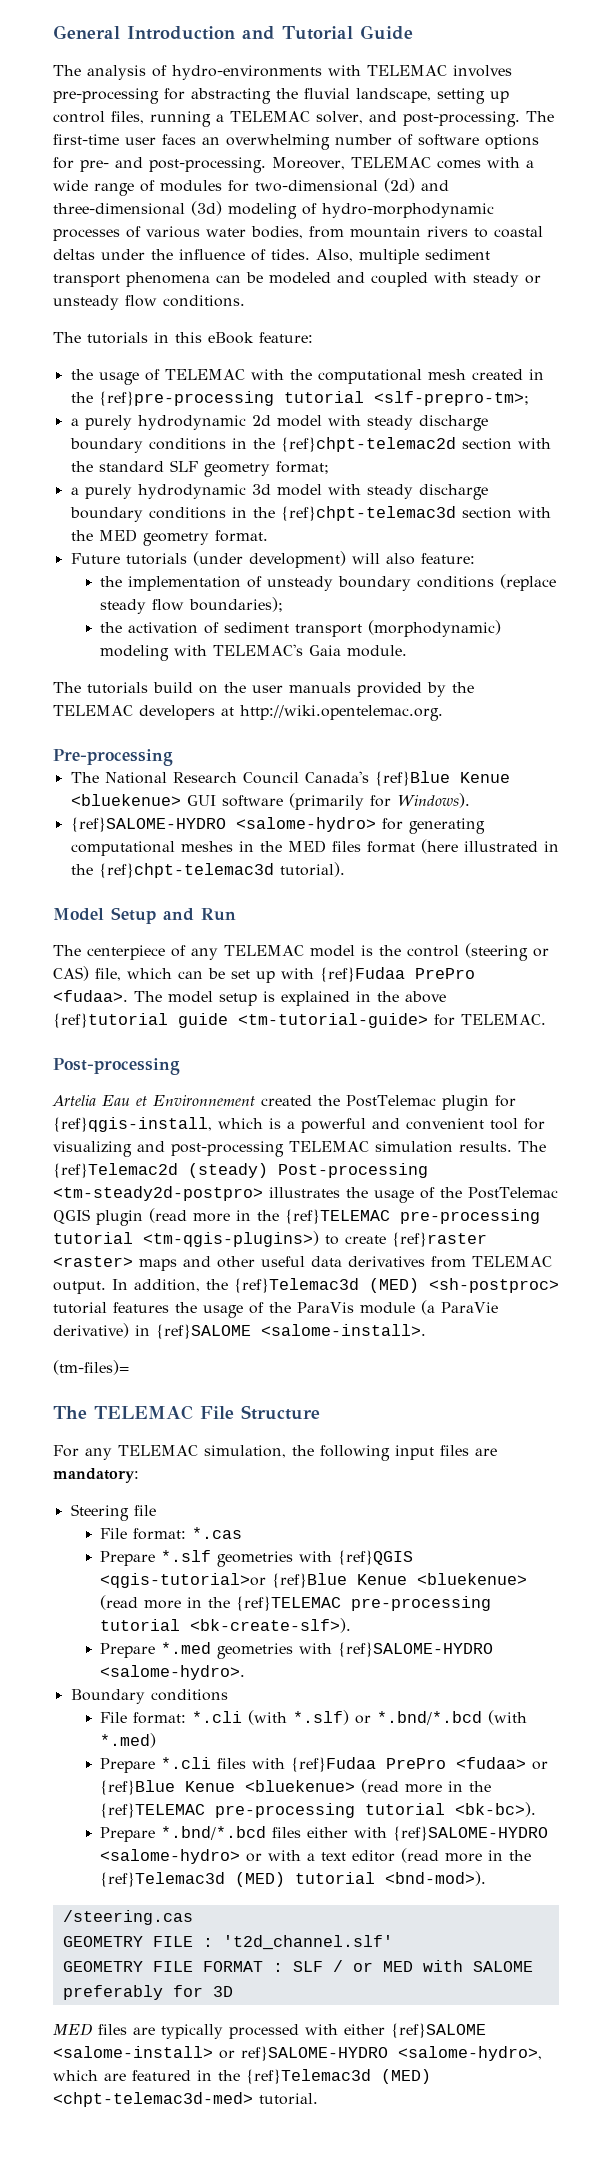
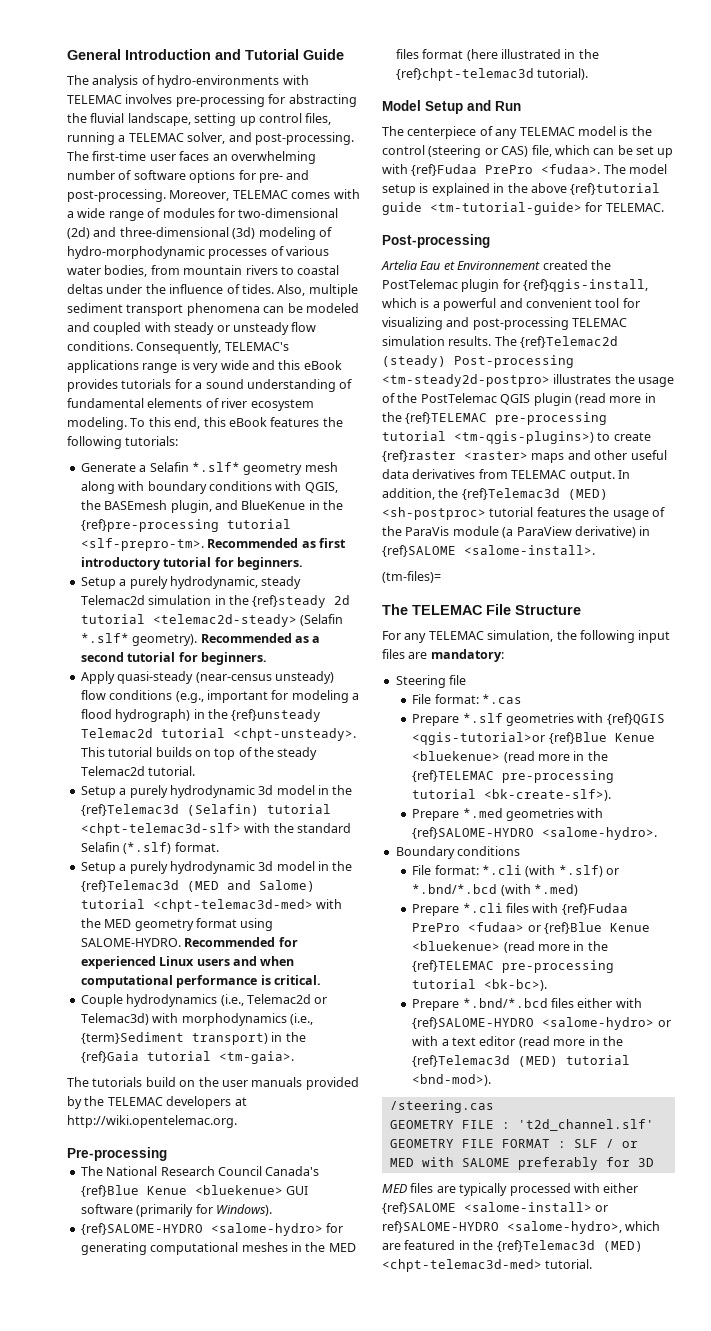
[53,332,313,344] [70,369,544,385] [70,391,529,406] [70,415,488,431] [69,437,551,453] [70,460,329,477] [70,484,488,500] [69,506,551,522] [70,529,268,546] [70,551,475,568] [100,574,557,591] [100,597,284,614] [100,620,502,637] [100,644,408,661] // The tutorials in this eBook feature: // the usage of TELEMAC with the computational mesh created in the {ref}pre-processing tutorial <slf-prepro-tm>; // a purely hydrodynamic 2d model with steady discharge boundary conditions in the {ref}chpt-telemac2d section with the standard SLF geometry format; // a purely hydrodynamic 3d model with steady discharge boundary conditions in the {ref}chpt-telemac3d section with the MED geometry format. // Future tutorials (under development) will also feature: // the implementation of unsteady boundary conditions (replace steady flow boundaries); // the activation of sediment transport (morphodynamic) modeling with TELEMAC's Gaia module. -> [136,341,289,354] [67,360,342,373] [67,379,353,392] [67,398,314,411] [67,417,343,430] [67,436,179,449] [80,462,338,475] [80,481,338,494] [80,500,343,513] [80,519,291,532] [80,538,346,551] [80,557,303,570] [80,576,302,589] [80,595,351,608] [80,614,344,627] [80,633,321,646] [80,652,267,665] [80,671,334,684] [80,690,359,703] [80,709,322,722] [80,728,356,741] [80,747,318,760] [80,766,196,776] [80,785,353,798] [80,804,331,816] [80,823,351,836] [80,842,219,854] [80,861,353,874] [80,880,315,892] [80,899,343,912] [80,918,274,931] [80,937,298,947] [80,956,295,969] [80,975,321,988] [80,994,328,1007] [80,1013,313,1026] [80,1032,306,1045] [80,1051,294,1064] Consequently, TELEMAC's applications range is very wide and this eBook provides tutorials for a sound understanding of fundamental elements of river ecosystem modeling. To this end, this eBook features the following tutorials: // Generate a Selafin *.slf* geometry mesh along with boundary conditions with QGIS, the BASEmesh plugin, and BlueKenue in the {ref}pre-processing tutorial <slf-prepro-tm>. Recommended as first introductory tutorial for beginners. // Setup a purely hydrodynamic, steady Telemac2d simulation in the {ref}steady 2d tutorial <telemac2d-steady> (Selafin *.slf* geometry). Recommended as a second tutorial for beginners. // Apply quasi-steady (near-census unsteady) flow conditions (e.g., important for modeling a flood hydrograph) in the {ref}unsteady Telemac2d tutorial <chpt-unsteady>. This tutorial builds on top of the steady Telemac2d tutorial. // Setup a purely hydrodynamic 3d model in the {ref}Telemac3d (Selafin) tutorial <chpt-telemac3d-slf> with the standard Selafin (*.slf) format. // Setup a purely hydrodynamic 3d model in the {ref}Telemac3d (MED and Salome) tutorial <chpt-telemac3d-med> with the MED geometry format using SALOME-HYDRO. Recommended for experienced Linux users and when computational performance is critical. // Couple hydrodynamics (i.e., Telemac2d or Telemac3d) with morphodynamics (i.e., {term}Sediment transport) in the {ref}Gaia tutorial <tm-gaia>.
[440,1302,498,1313] ParaVie -> [516,526,572,536] ParaView

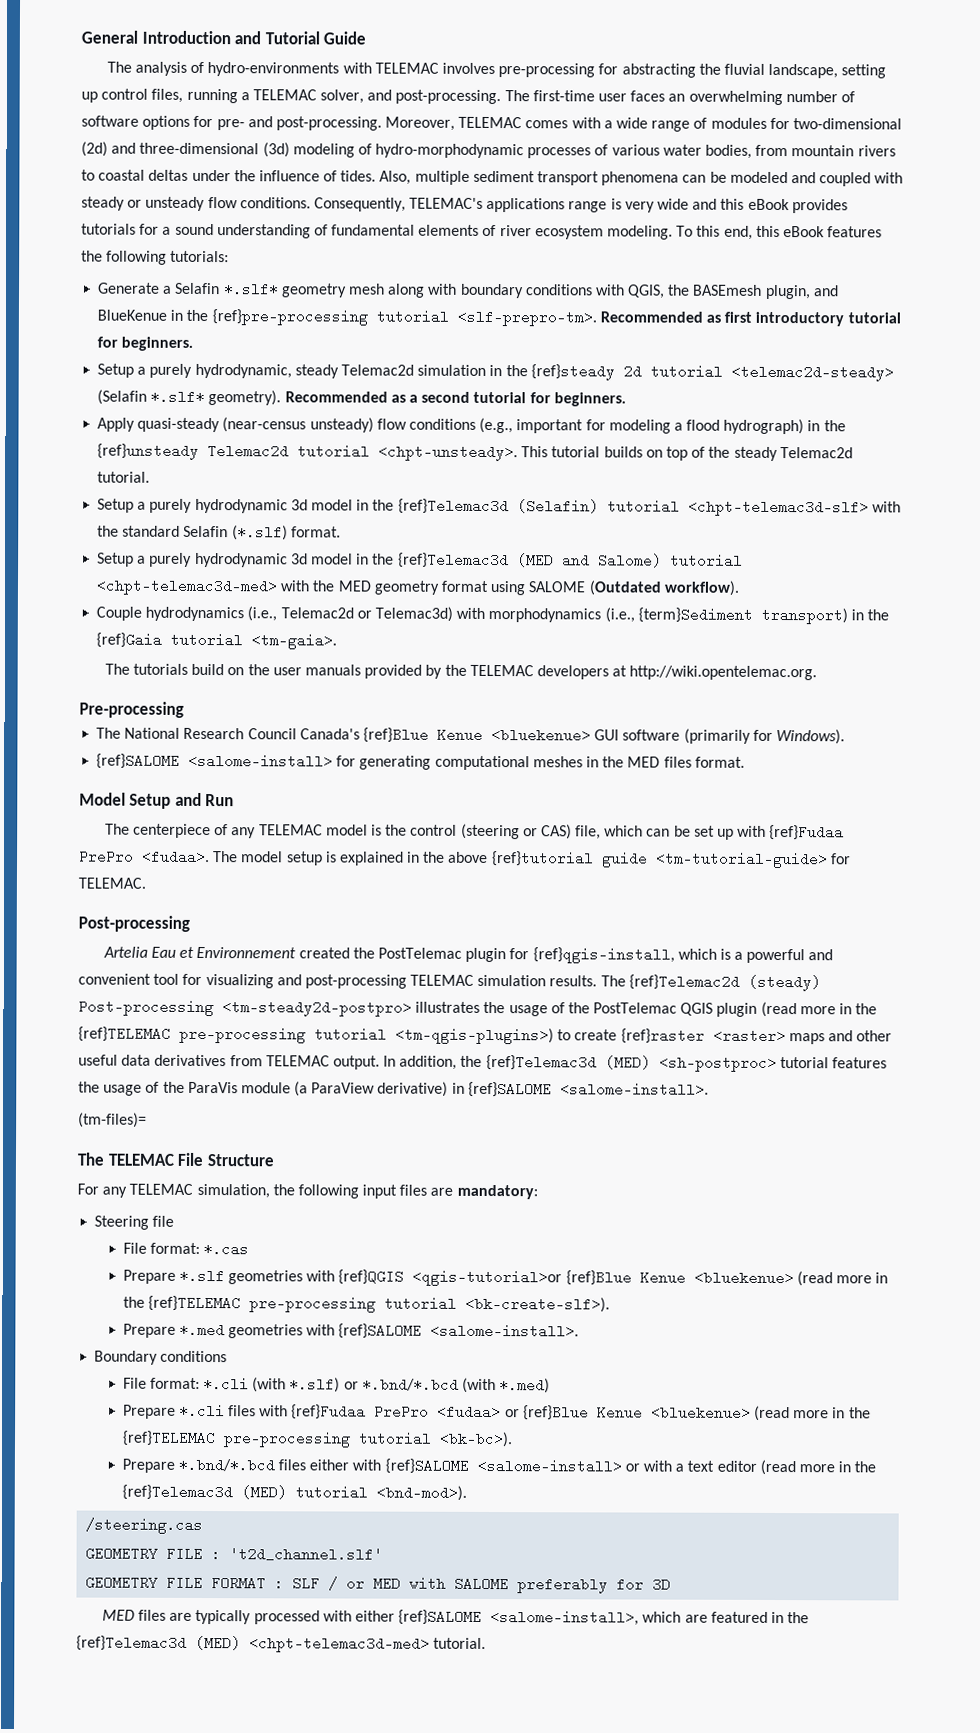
[80,937,298,947] [80,956,295,969] [80,975,321,988] SALOME-HYDRO. Recommended for experienced Linux users and when computational performance is critical. -> [528,580,739,596] SALOME (Outdated workflow).
[80,1223,323,1236] {ref}SALOME-HYDRO <salome-hydro> -> [96,753,334,769] {ref}SALOME <salome-install>
[422,49,599,61] [395,68,589,81] format (here illustrated in the {ref}chpt-telemac3d tutorial). -> [694,756,745,768] format.
[412,827,658,840] {ref}SALOME-HYDRO <salome-hydro>. -> [338,1323,580,1339] {ref}SALOME <salome-install>.
[412,1017,655,1030] {ref}SALOME-HYDRO <salome-hydro> -> [384,1458,622,1474] {ref}SALOME <salome-install>
[464,1202,609,1212] [382,1221,622,1234] <salome-install> or ref}SALOME-HYDRO <salome-hydro>, -> [490,1610,640,1626] <salome-install>,

